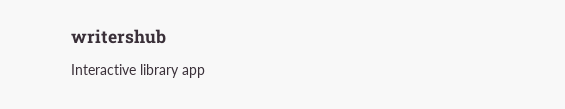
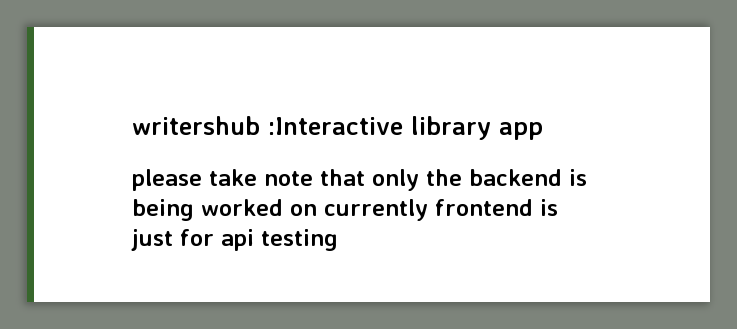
[71,64,136,75] // Interactive -> [268,117,403,135] :Interactive
(205, 72) none -> [132,169,587,191] [132,199,558,221] [131,229,338,251] // please take note that only the backend is being worked on currently frontend is just for api testing

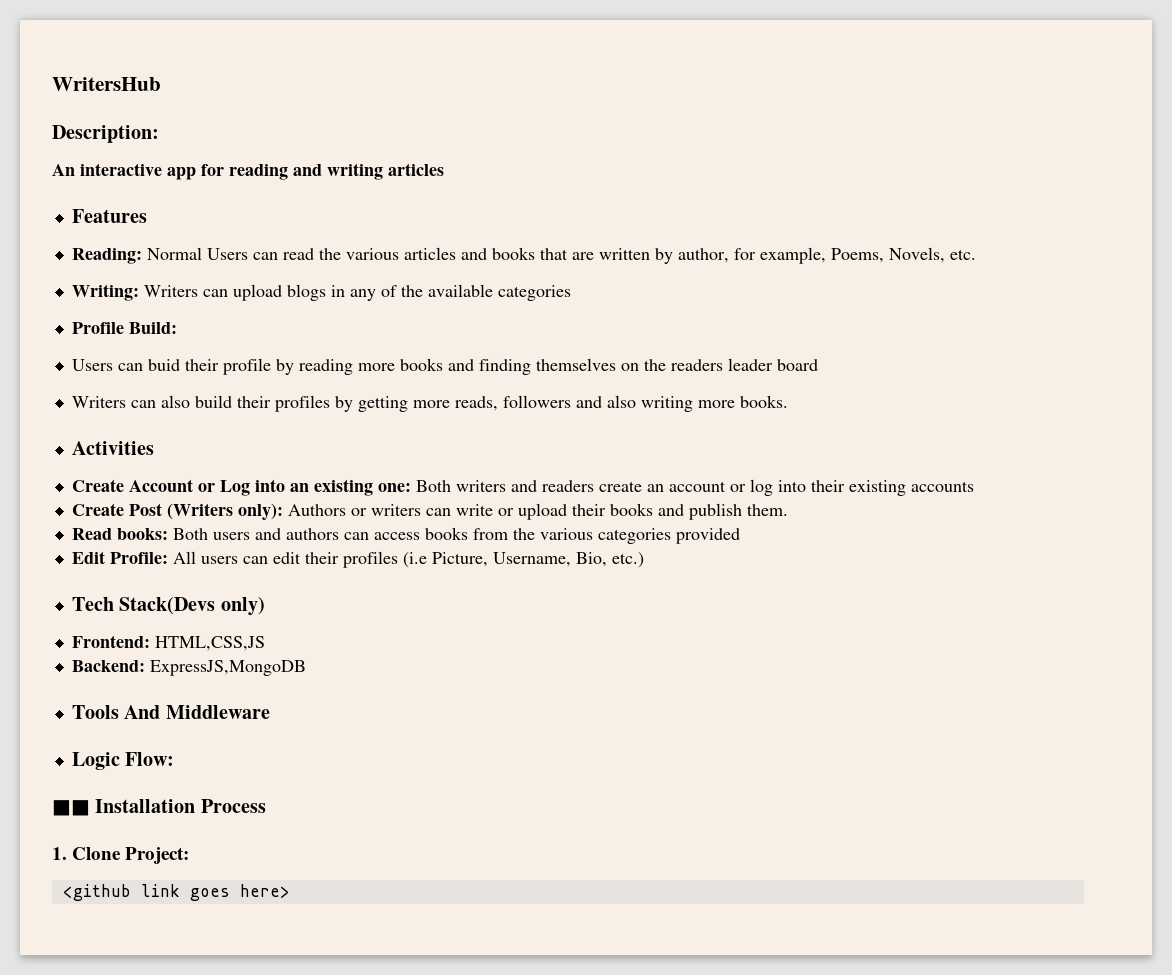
[132,116,543,140] [132,169,587,191] [132,199,558,221] [131,229,338,251] writershub :Interactive library app // please take note that only the backend is being worked on currently frontend is just for api testing -> [52,77,161,91] [52,125,159,143] [52,163,444,180] [71,209,147,223] [71,247,976,264] [71,284,571,301] [71,322,177,334] [71,358,818,375] [71,395,788,412] [71,441,154,455] [71,479,974,496] [71,503,788,520] [71,527,740,544] [71,551,644,568] [71,597,265,616] [71,635,265,651] [71,660,306,676] [71,705,270,719] [71,752,175,770] [52,799,266,816] [52,847,190,864] [62,884,290,901] WritersHub // Description: // An interactive app for reading and writing articles // Features // Reading: Normal Users can read the various articles and books that are written by author, for example, Poems, Novels, etc. // Writing: Writers can upload blogs in any of the available categories // Profile Build: // Users can buid their profile by reading more books and finding themselves on the readers leader board // Writers can also build their profiles by getting more reads, followers and also writing more books. // Activities // Create Account or Log into an existing one: Both writers and readers create an account or log into their existing accounts // Create Post (Writers only): Authors or writers can write or upload their books and publish them. // Read books: Both users and authors can access books from the various categories provided // Edit Profile: All users can edit their profiles (i.e Picture, Username, Bio, etc.) // Tech Stack(Devs only) // Frontend: HTML,CSS,JS // Backend: ExpressJS,MongoDB // Tools And Middleware // Logic Flow: // ■■ Installation Process // 1. Clone Project: // <github link goes here>

